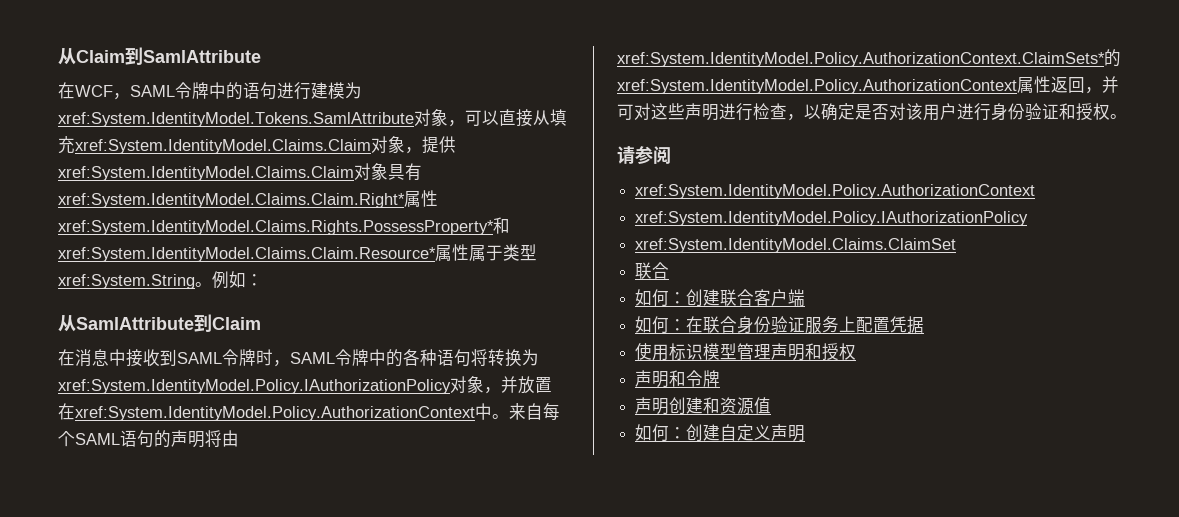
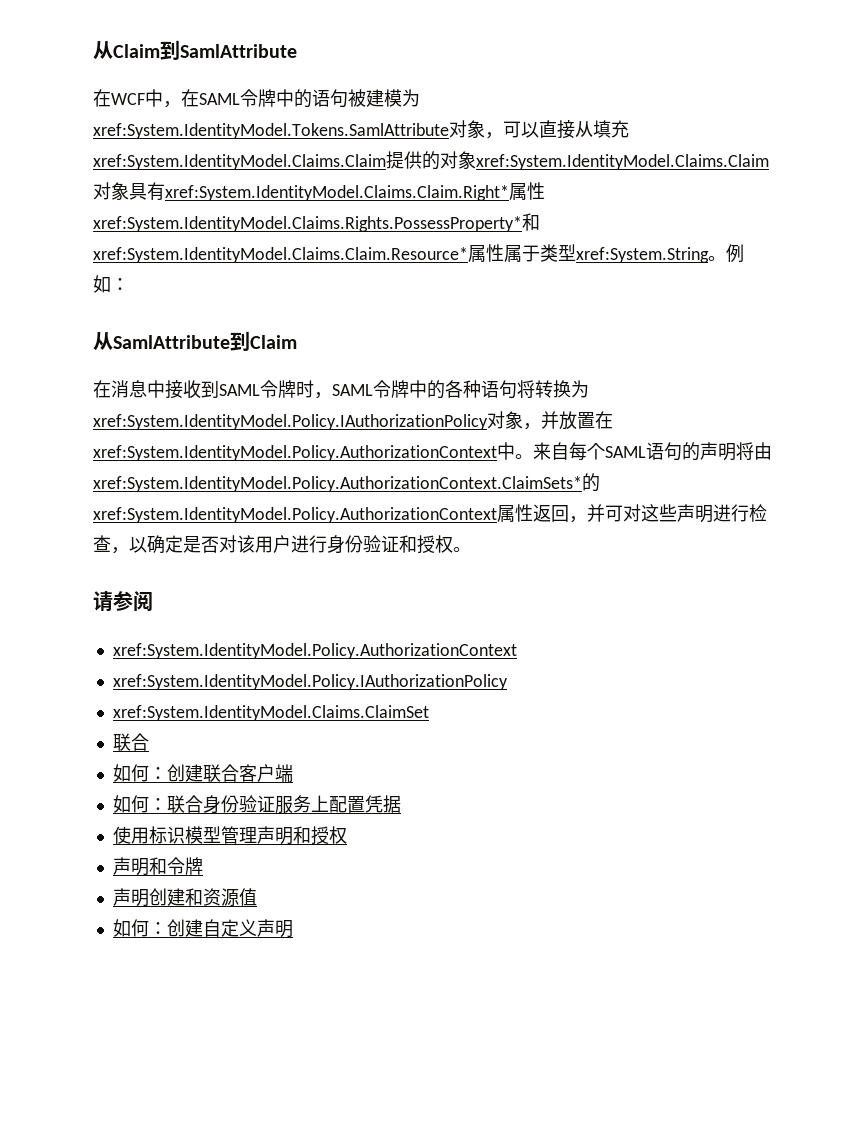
[113,93,130,100] ， -> [145,89,199,108] 中，在
[277,82,311,100] 进行 -> [348,89,366,107] 被
[371,136,456,154] 对象，提供 -> [386,151,476,170] 提供的对象
[686,316,704,333] 在 -> (167, 804) none

